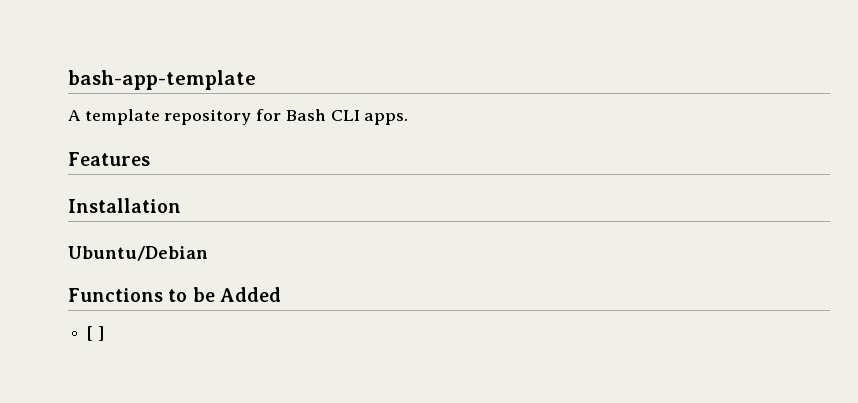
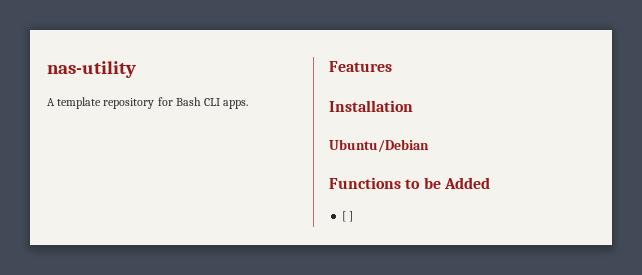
[68,70,256,90] bash-app-template -> [47,61,136,78] nas-utility

